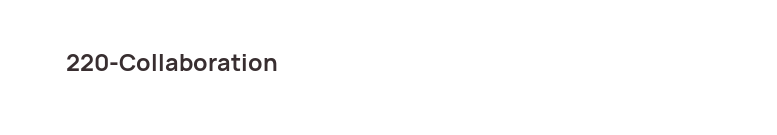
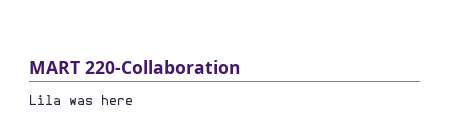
(66, 62) none -> [29,61,80,74] MART
(278, 62) none -> [29,95,133,105] // Lila was here

